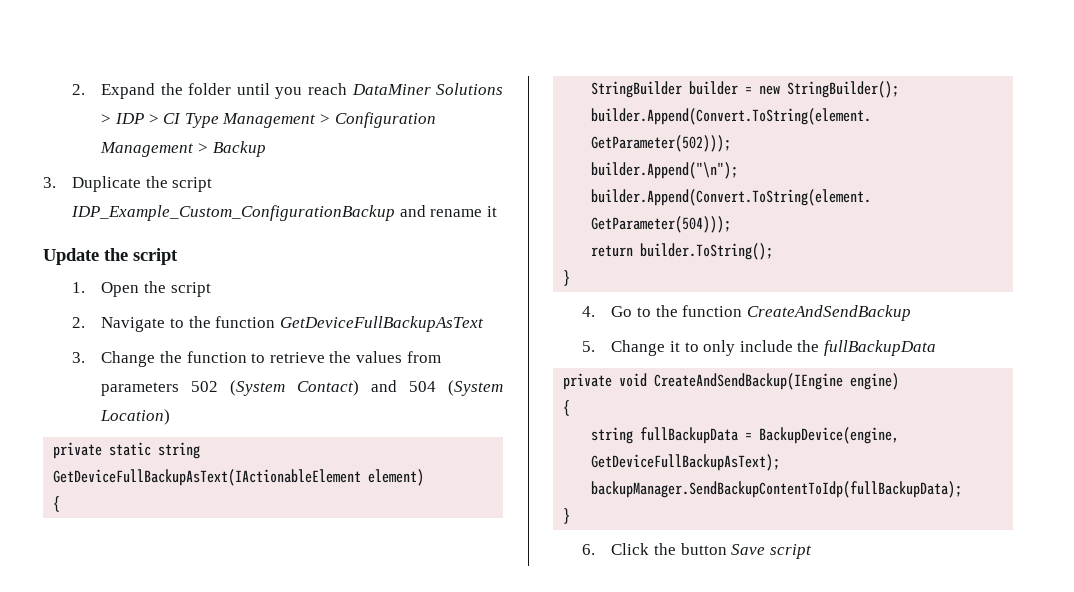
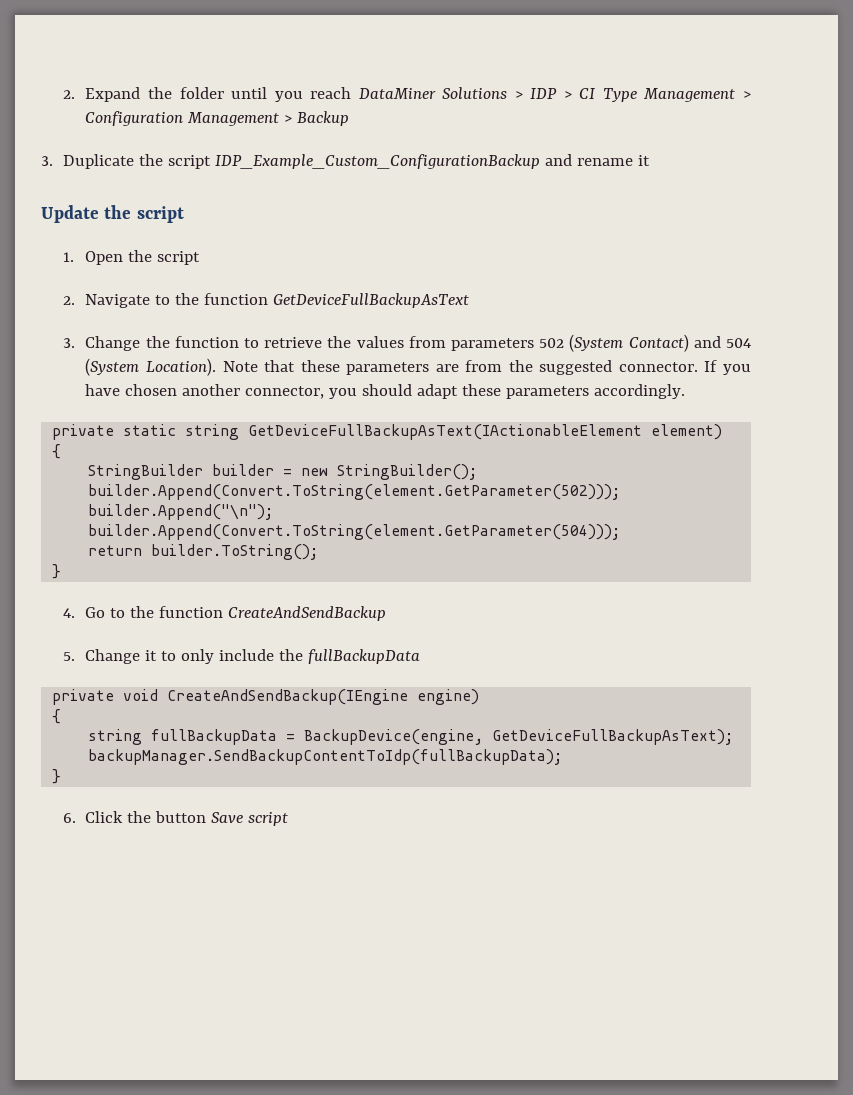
[100,409,171,425] Location) -> [146,358,751,376] [85,384,686,399] Location). Note that these parameters are from the suggested connector. If you have chosen another connector, you should adapt these parameters accordingly.

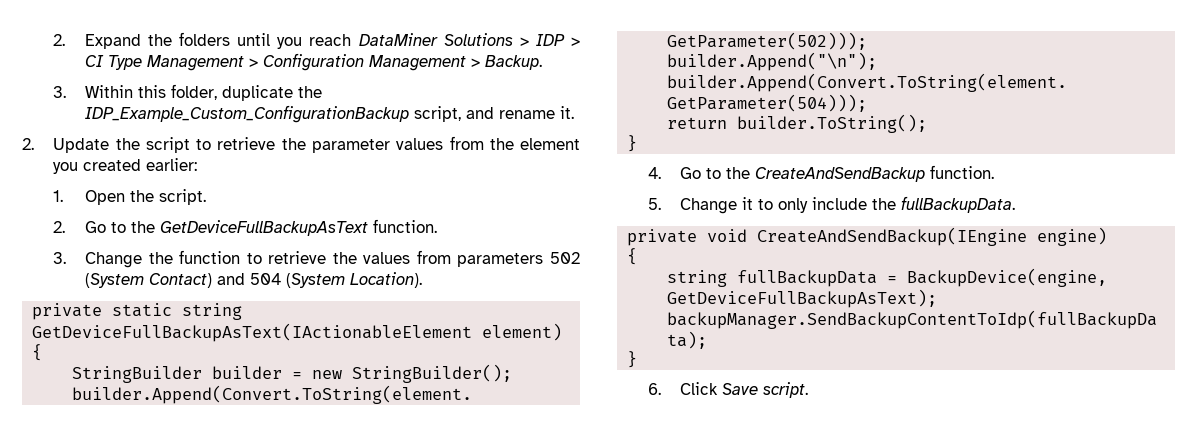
[179,87,224,99] folder -> [179,32,231,46] folders
[297,111,350,126] [41,154,651,169] [41,205,184,223] Backup // 3. Duplicate the script IDP_Example_Custom_ConfigurationBackup and rename it // Update the script -> [484,55,542,70] [53,84,322,101] [84,105,574,123] [22,136,580,153] [53,158,198,174] Backup. // 3. Within this folder, duplicate the IDP_Example_Custom_ConfigurationBackup script, and rename it. // 2. Update the script to retrieve the parameter values from the element you created earlier:
[157,251,201,265] [63,293,269,308] script // 2. Navigate to the function -> [158,189,206,205] [53,221,155,233] script. // 2. Go to the
(470, 300) none -> [372,219,437,233] function.
[222,360,751,375] [85,384,686,399] Note that these parameters are from the suggested connector. If you have chosen another connector, you should adapt these parameters accordingly. -> (422, 280) none
[159,606,224,618] function -> (750, 173) none
(387, 613) none -> [929,165,994,179] function.
[308,649,421,664] fullBackupData -> [900,196,1015,213] fullBackupData.
[127,811,289,826] the button Save script -> [721,382,808,398] Save script.

